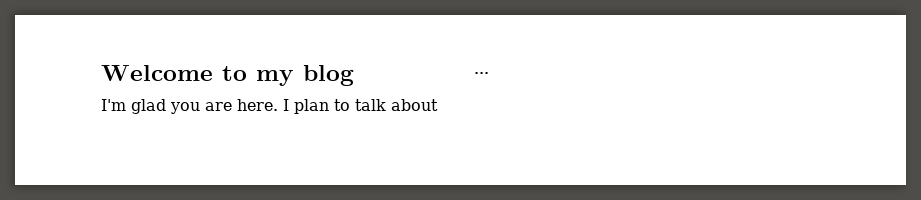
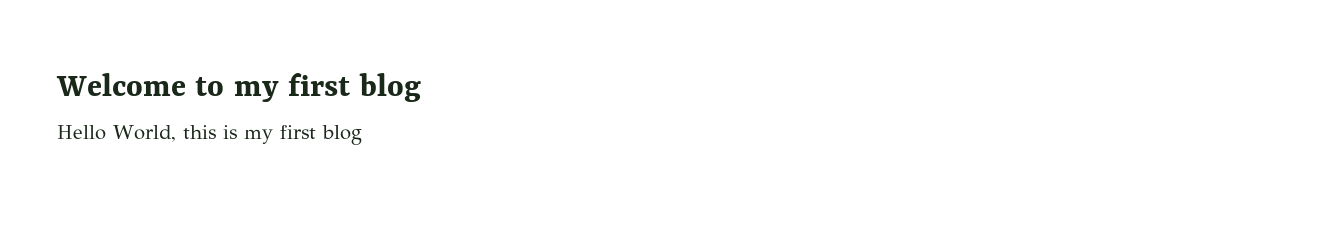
(294, 78) none -> [288,73,351,96] first
[101,99,438,114] [474,72,489,74] I'm glad you are here. I plan to talk about ... -> [57,125,362,145] Hello World, this is my first blog

